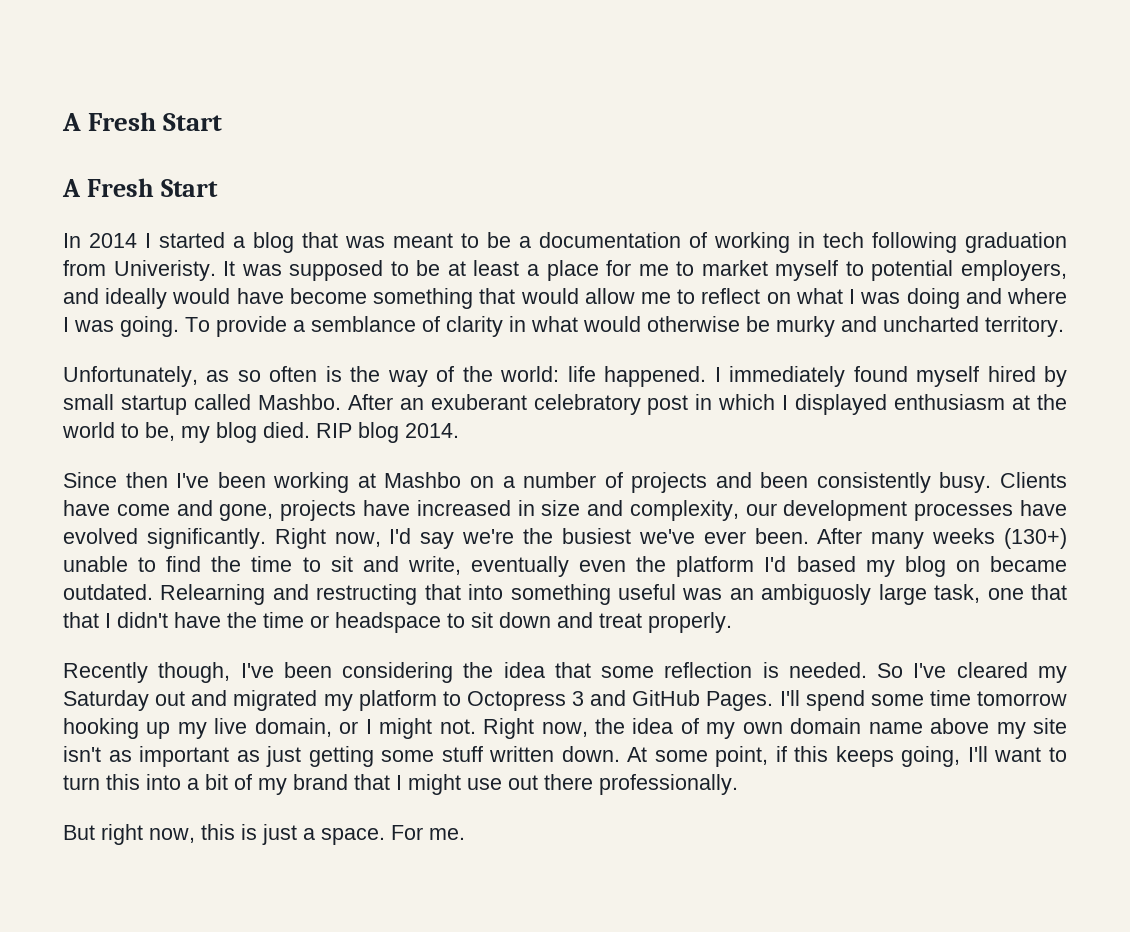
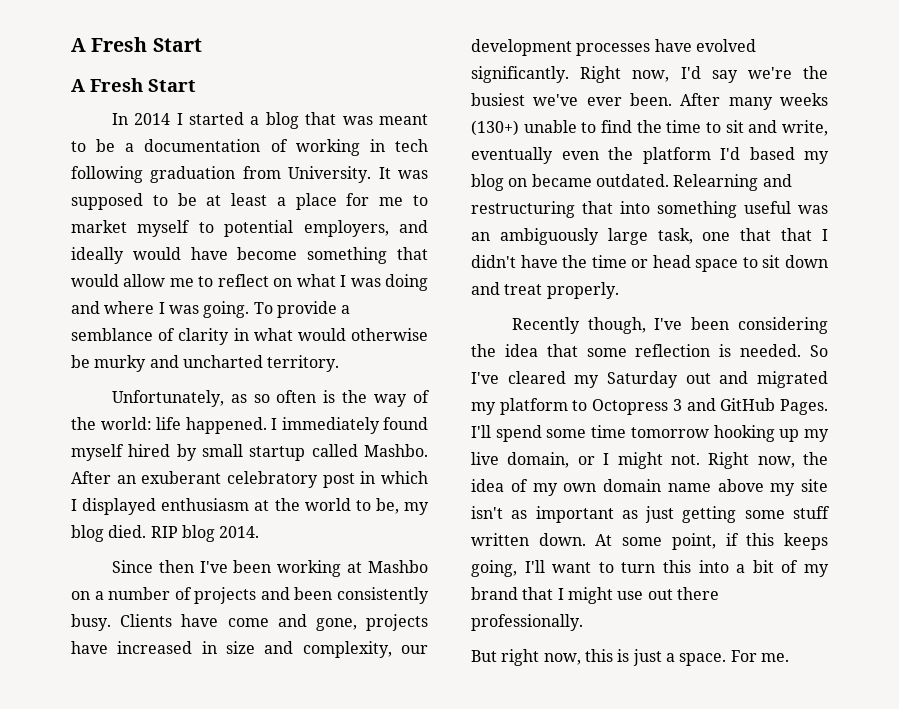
[113,260,216,281] Univeristy. -> [288,166,372,183] University.
[316,584,418,605] restructing -> [471,201,575,218] restructuring
[761,584,872,605] ambiguosly -> [499,228,599,245] ambiguously
[335,612,441,633] headspace -> [652,255,739,272] head space

